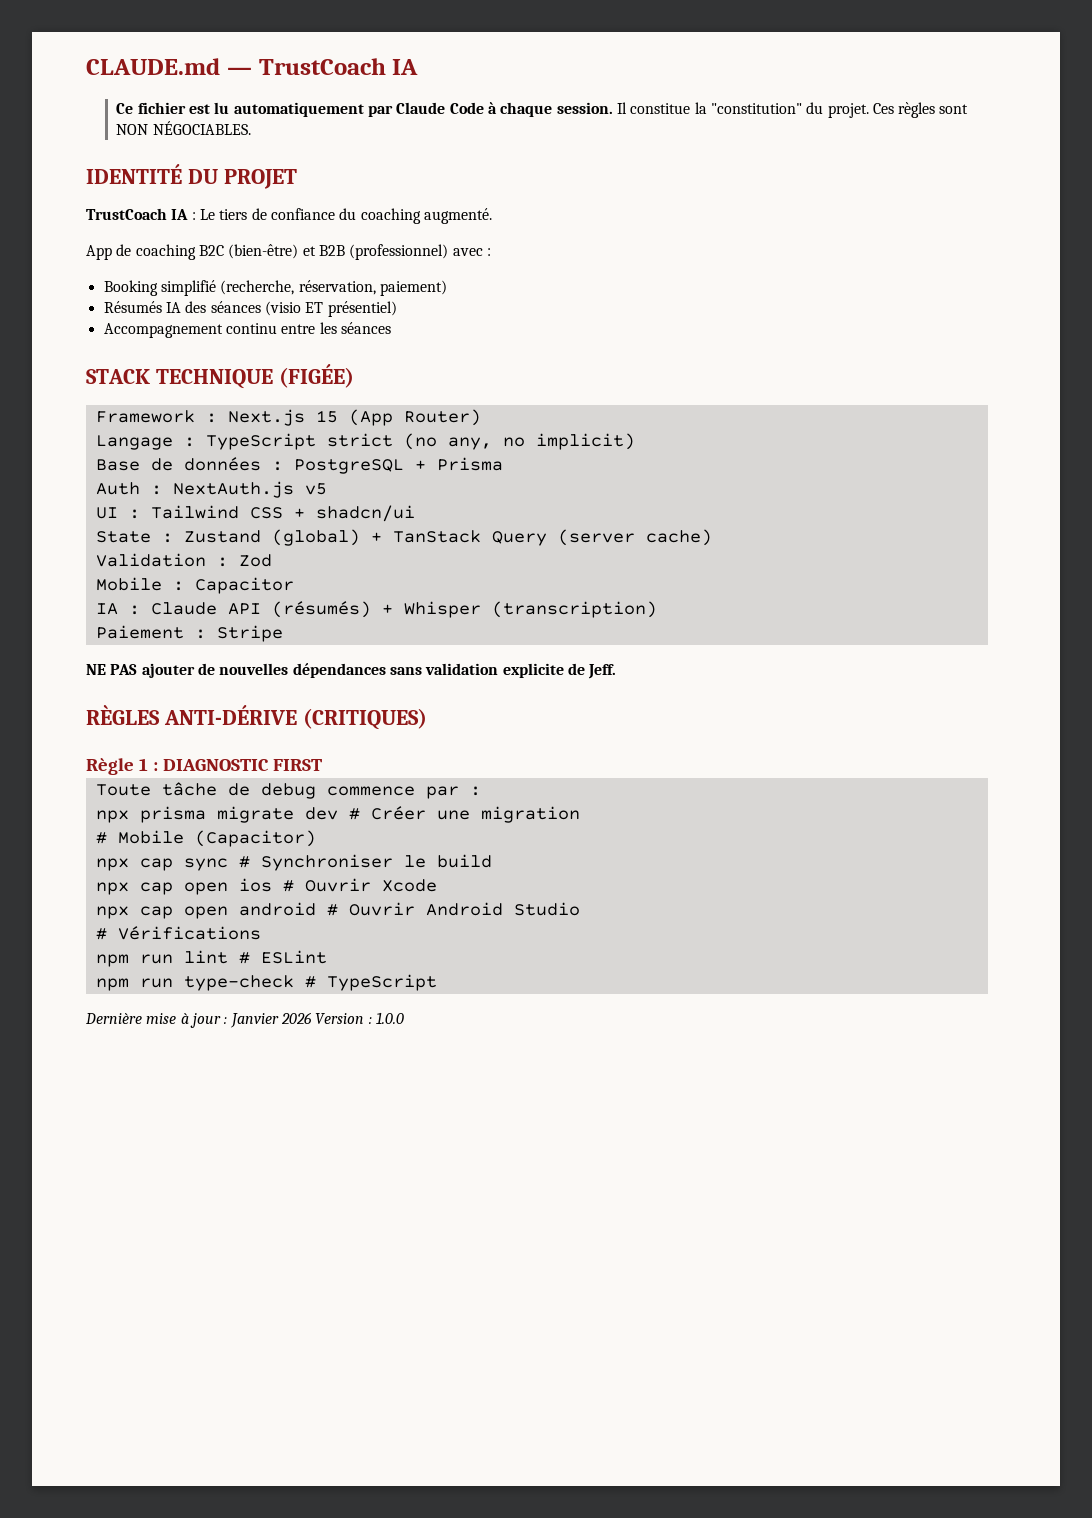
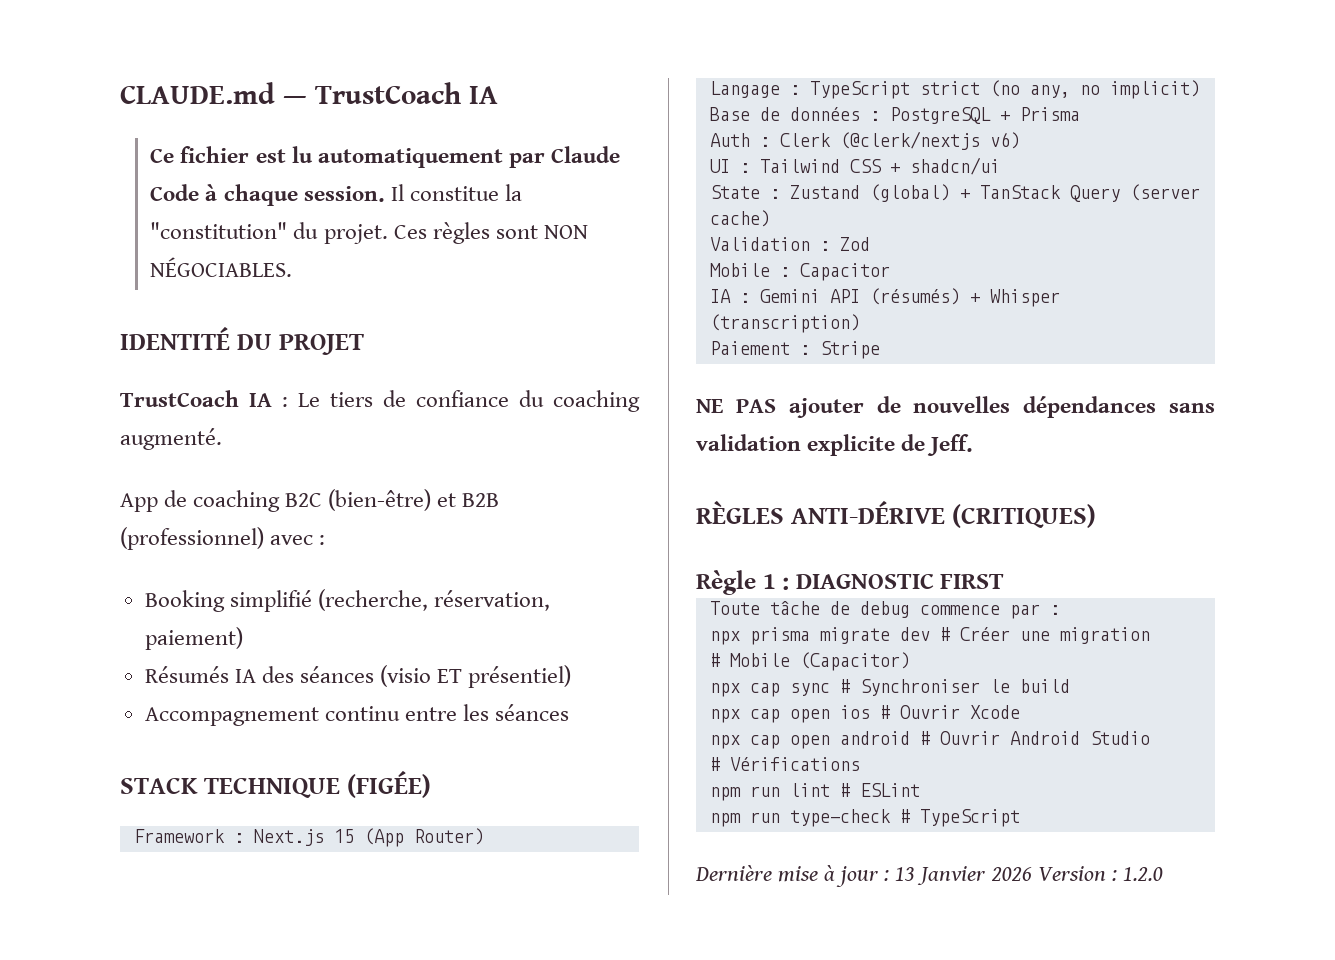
[172,481,327,498] NextAuth.js v5 -> [779,131,1020,150] Clerk (@clerk/nextjs v6)
[150,602,217,615] Claude -> [759,289,820,303] Gemini
(228, 1020) none -> [895,867,916,881] 13
[375,1012,404,1024] 1.0.0 -> [1122,867,1163,881] 1.2.0

